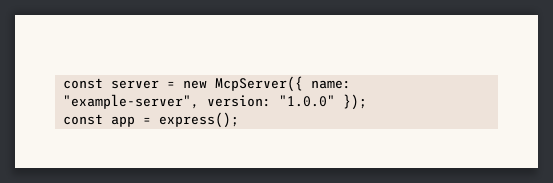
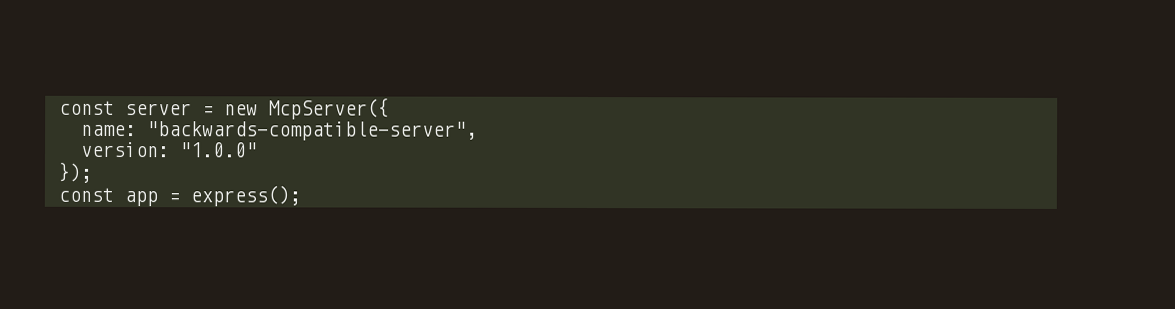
[311,80,352,89] [63,94,200,109] name: "example-server", -> [80,121,478,141] // name: "backwards-compatible-server", //
(336, 101) none -> (258, 150) //

